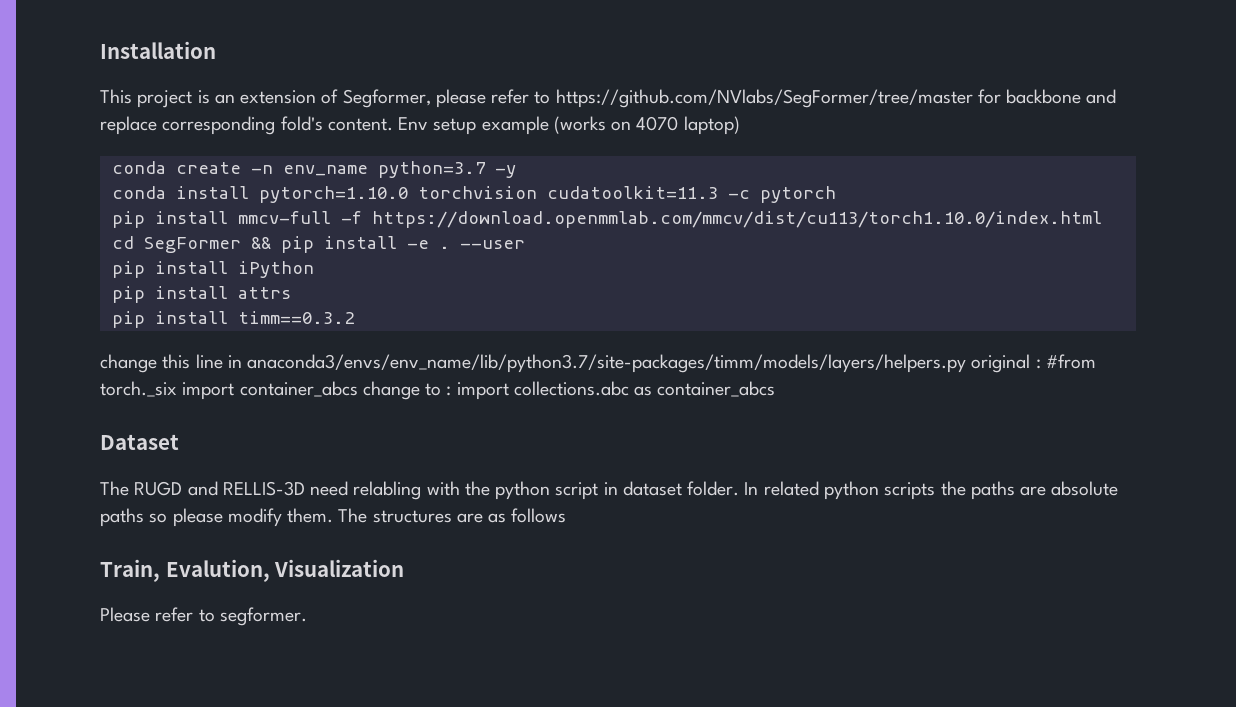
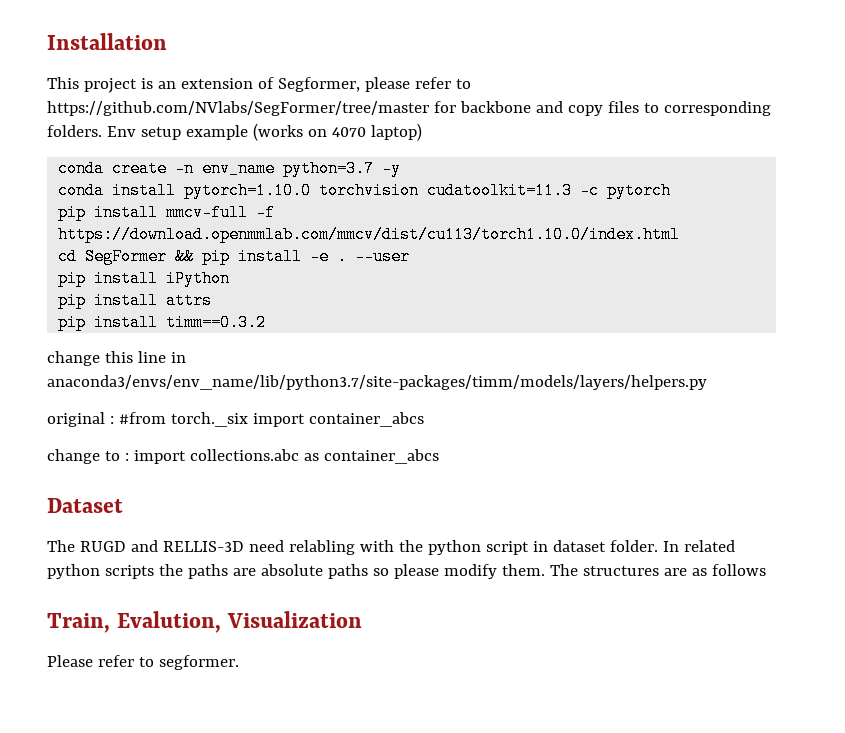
[100,116,393,135] replace corresponding fold's content. -> [567,101,771,116] [47,125,102,137] copy files to corresponding folders.
(967, 363) none -> (707, 382) //
(358, 389) none -> (424, 419) //

